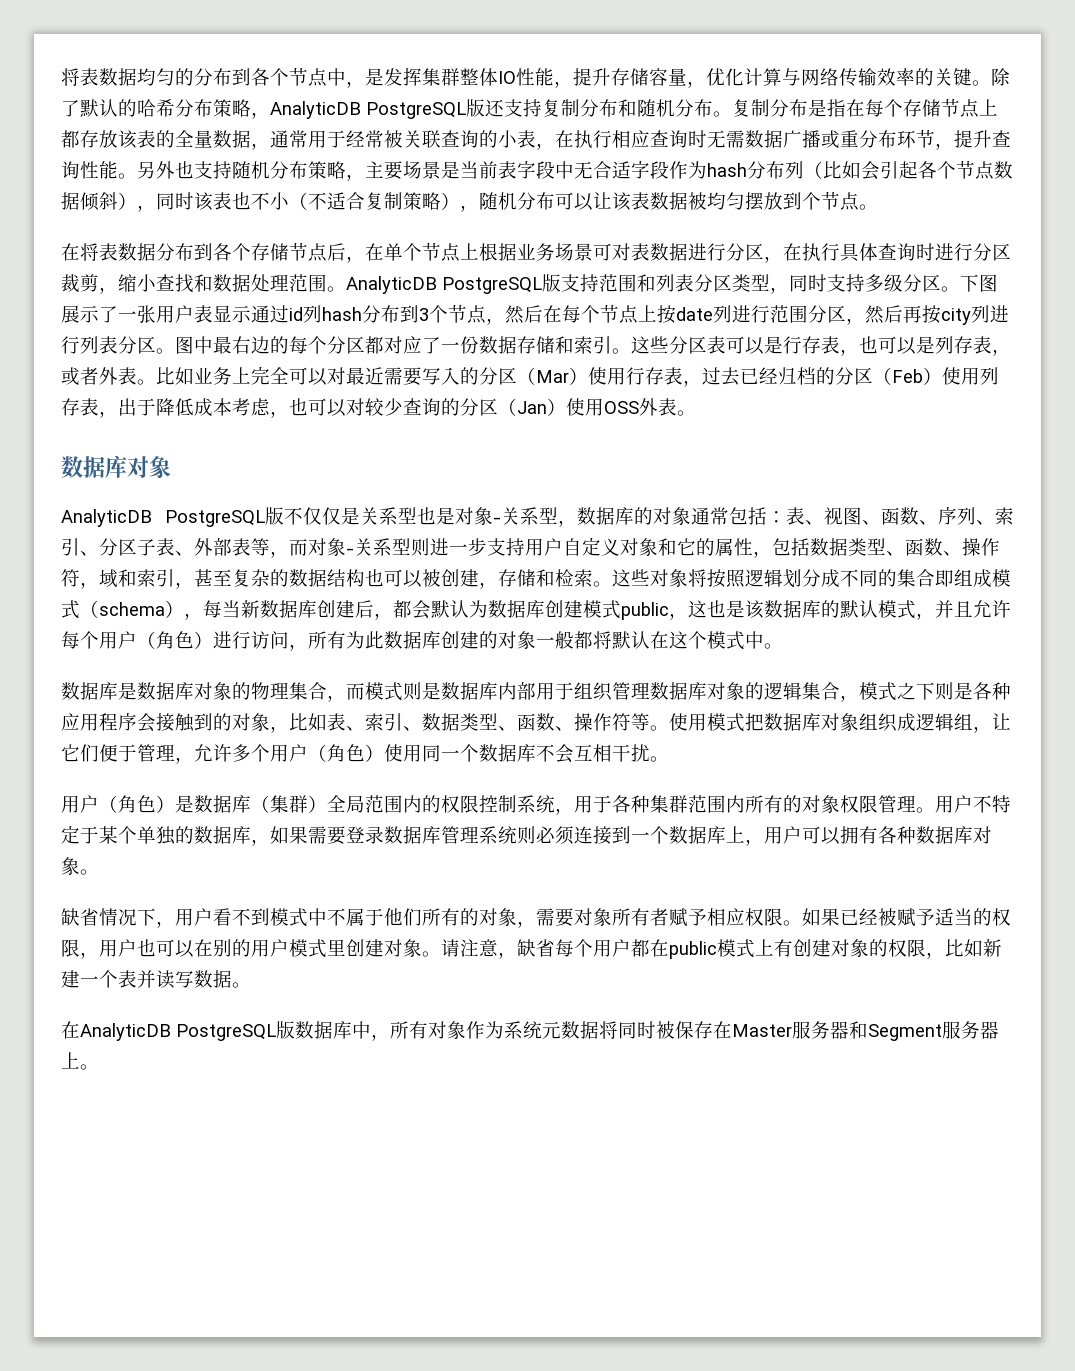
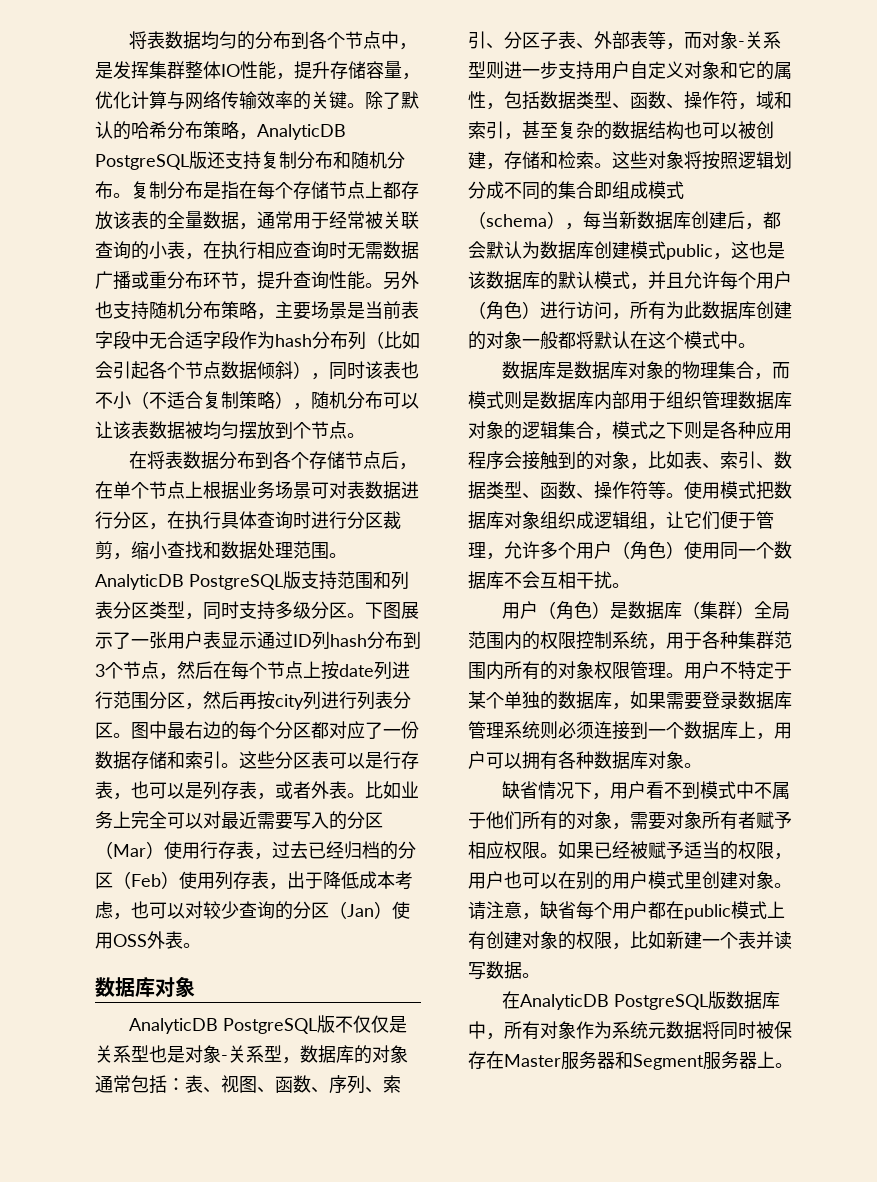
[289,307,303,321] id -> [293,634,312,647] ID

